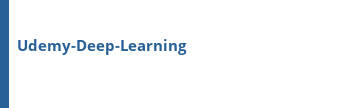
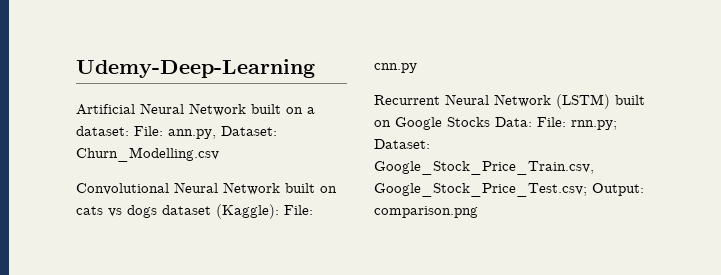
(187, 47) none -> [76,103,315,116] [76,126,277,139] [76,147,219,162] [76,182,337,195] [76,204,313,219] [374,63,417,73] [374,94,645,109] [374,117,617,130] [374,139,430,149] [374,161,594,175] [374,183,644,197] [374,206,478,218] // Artificial Neural Network built on a dataset: File: ann.py, Dataset: Churn_Modelling.csv // Convolutional Neural Network built on cats vs dogs dataset (Kaggle): File: cnn.py // Recurrent Neural Network (LSTM) built on Google Stocks Data: File: rnn.py; Dataset: Google_Stock_Price_Train.csv, Google_Stock_Price_Test.csv; Output: comparison.png

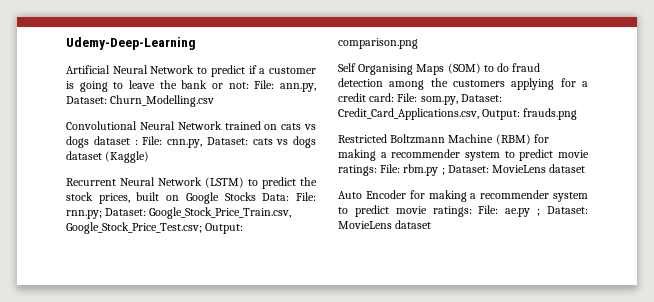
[251,104,315,114] [76,126,129,136] built on a dataset: -> [197,65,316,77] [66,80,249,92] to predict if a customer is going to leave the bank or not:
[285,183,315,193] built -> [224,121,261,130] trained
[216,204,313,219] [374,63,417,73] (Kaggle): File: cnn.py -> [134,136,316,148] [66,151,150,163] : File: cnn.py, Dataset: cats vs dogs dataset (Kaggle)
(610, 101) none -> [248,177,317,189] [66,192,130,204] to predict the stock prices,
(478, 212) none -> [338,63,541,75] [338,78,588,90] [338,93,502,105] [338,108,578,120] [338,134,549,145] [338,149,589,161] [338,164,586,176] [338,190,588,202] [338,205,588,217] [338,220,432,229] // Self Organising Maps (SOM) to do fraud detection among the customers applying for a credit card: File: som.py, Dataset: Credit_Card_Applications.csv, Output: frauds.png // Restricted Boltzmann Machine (RBM) for making a recommender system to predict movie ratings: File: rbm.py ; Dataset: MovieLens dataset // Auto Encoder for making a recommender system to predict movie ratings: File: ae.py ; Dataset: MovieLens dataset

